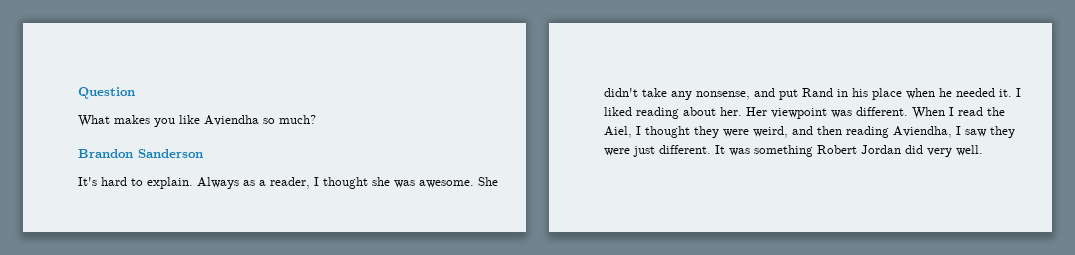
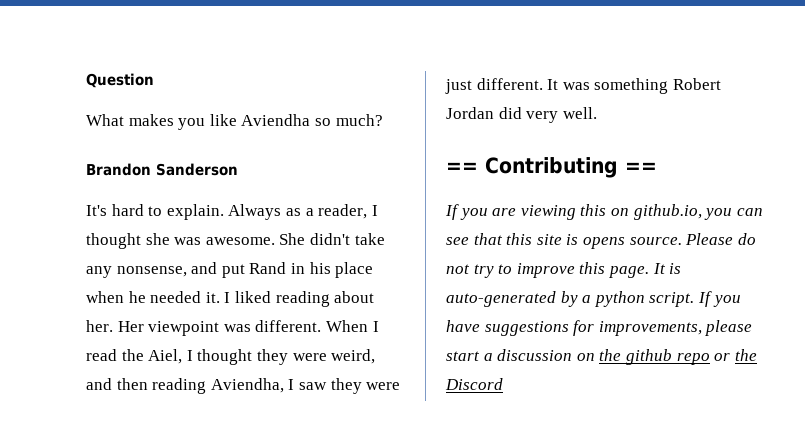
(983, 150) none -> [446,157,657,178] [445,204,763,220] [446,233,756,249] [446,262,682,278] [446,291,741,307] [446,320,753,336] [446,349,757,365] [445,378,503,390] // == Contributing == // If you are viewing this on github.io, you can see that this site is opens source. Please do not try to improve this page. It is auto-generated by a python script. If you have suggestions for improvements, please start a discussion on the github repo or the Discord

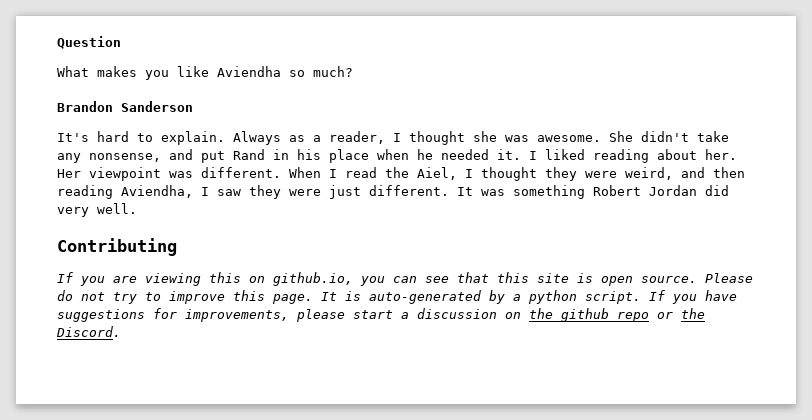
[446,162,478,173] == -> (137, 208) none
[625,162,657,173] == -> (177, 247) none
[582,237,625,249] opens -> [601,276,633,286] open
[445,378,503,390] Discord -> [56,326,121,337] Discord.

